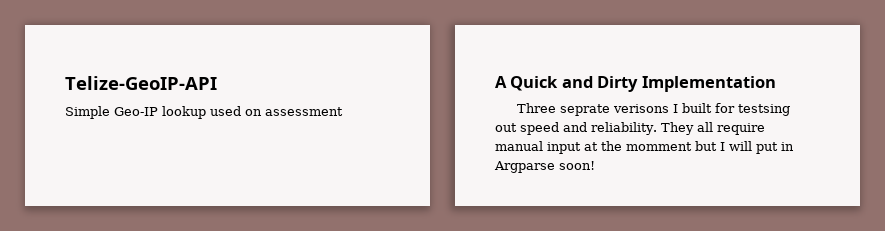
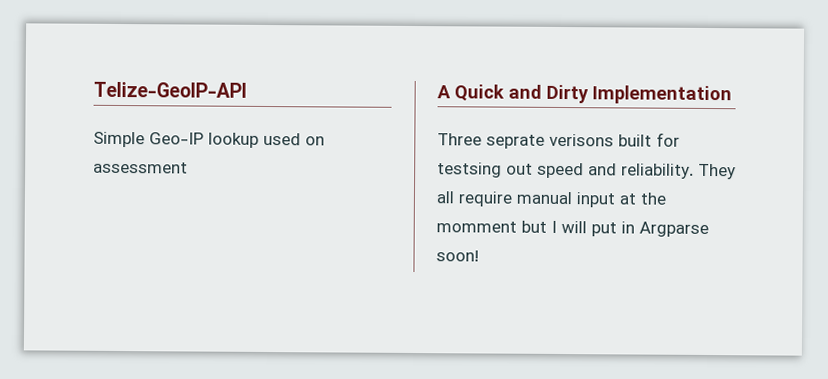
[673,104,679,113] I -> (614, 140) none

